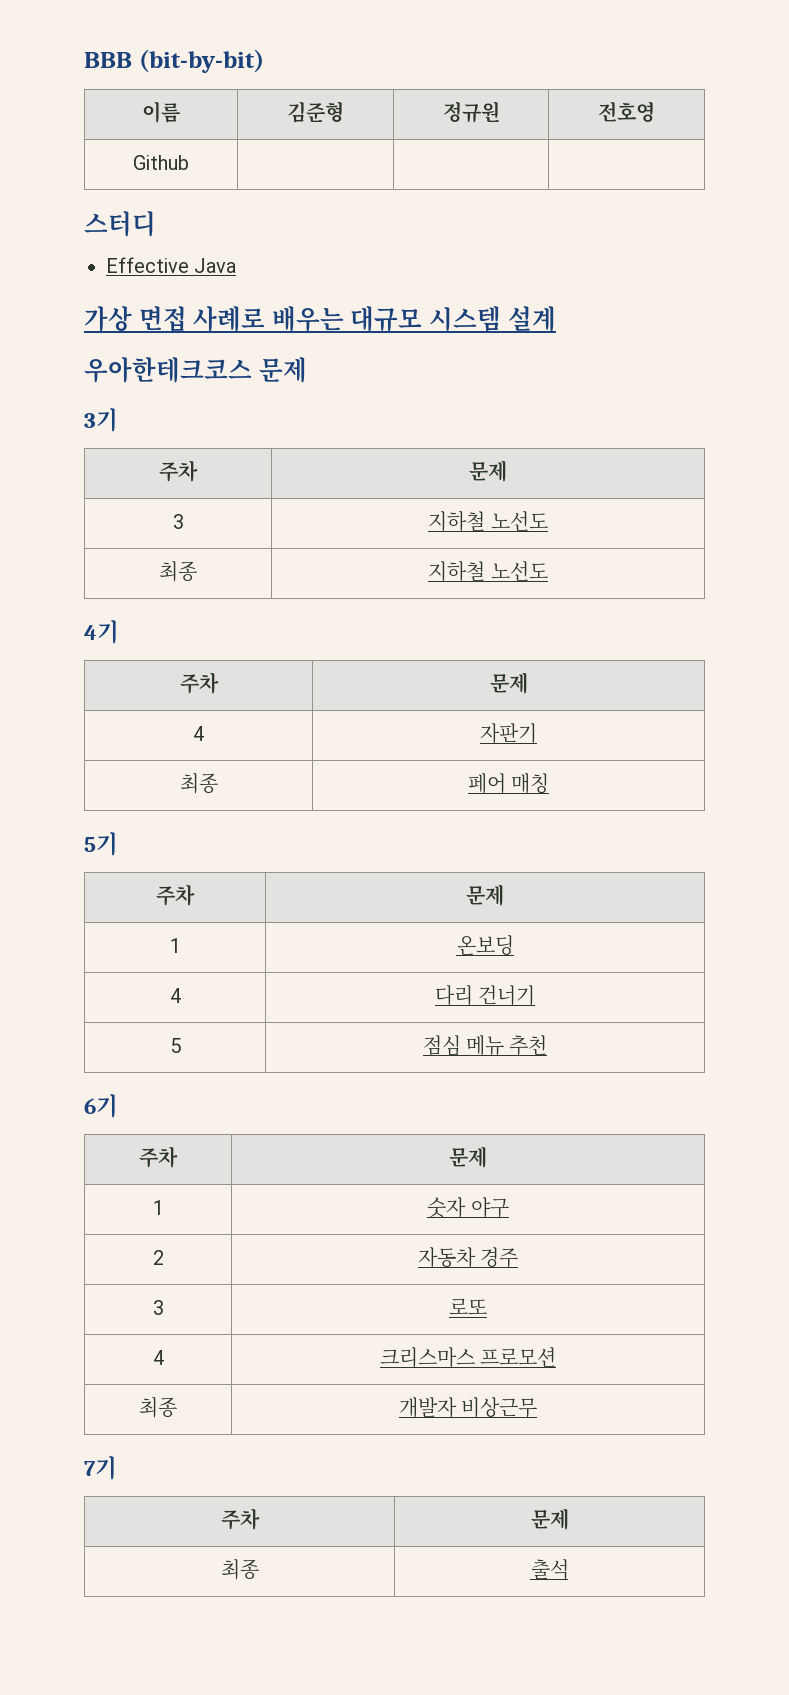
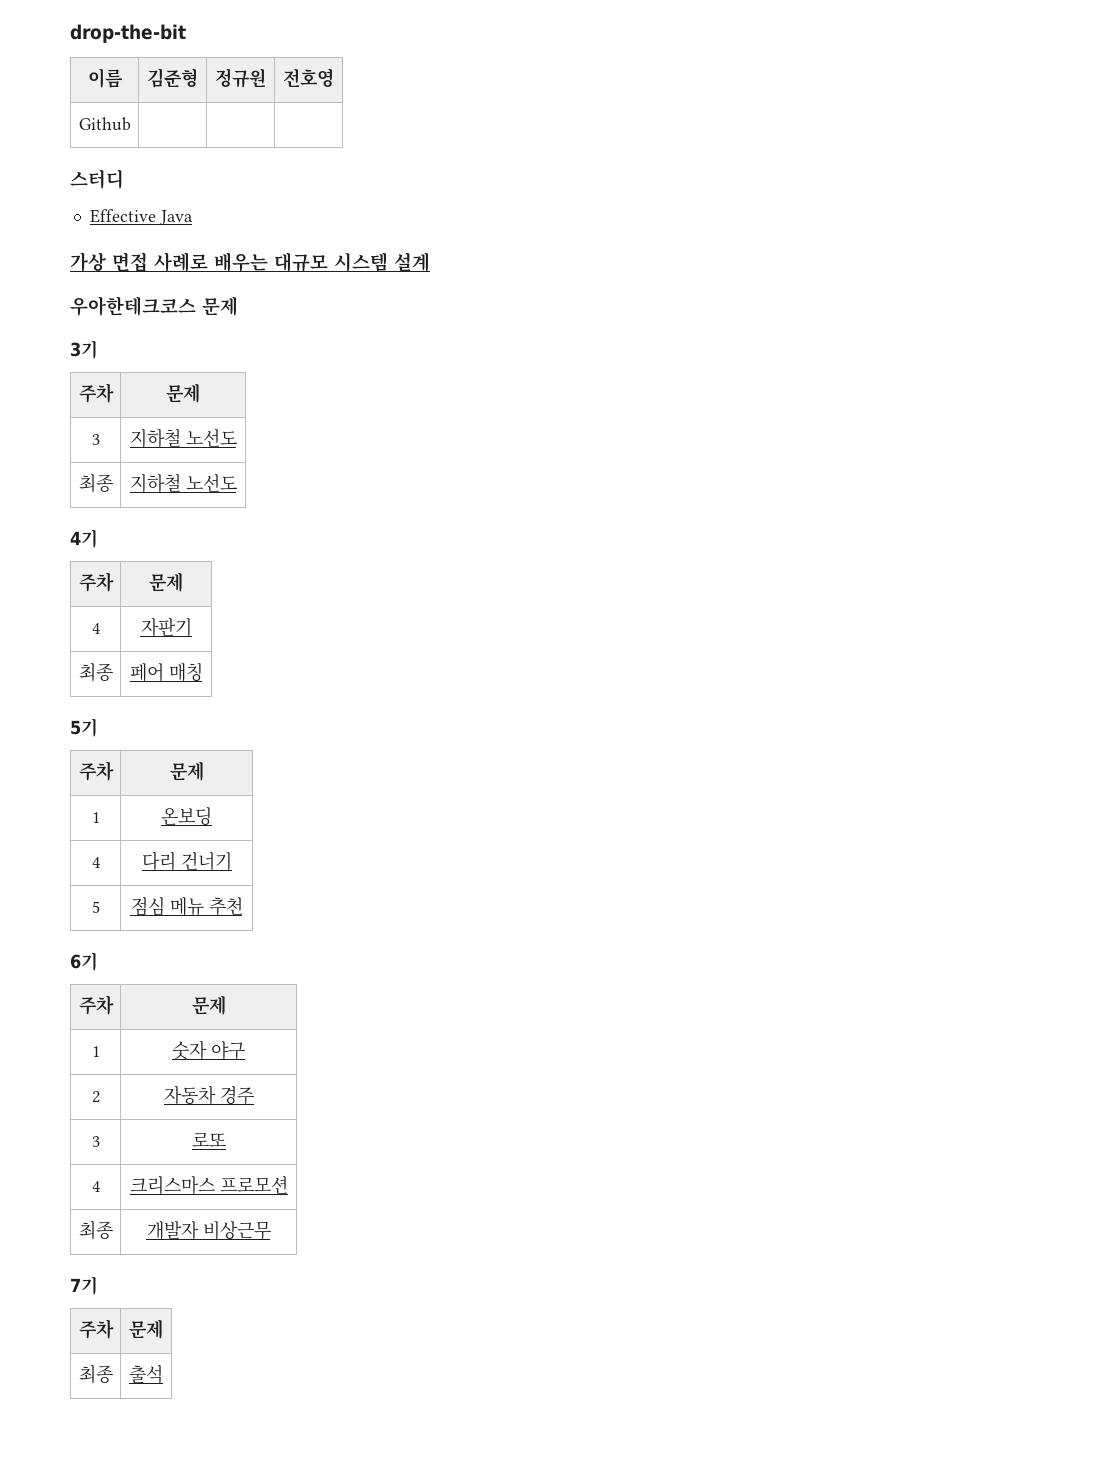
[84,49,264,73] BBB (bit-by-bit) -> [70,24,186,43] drop-the-bit

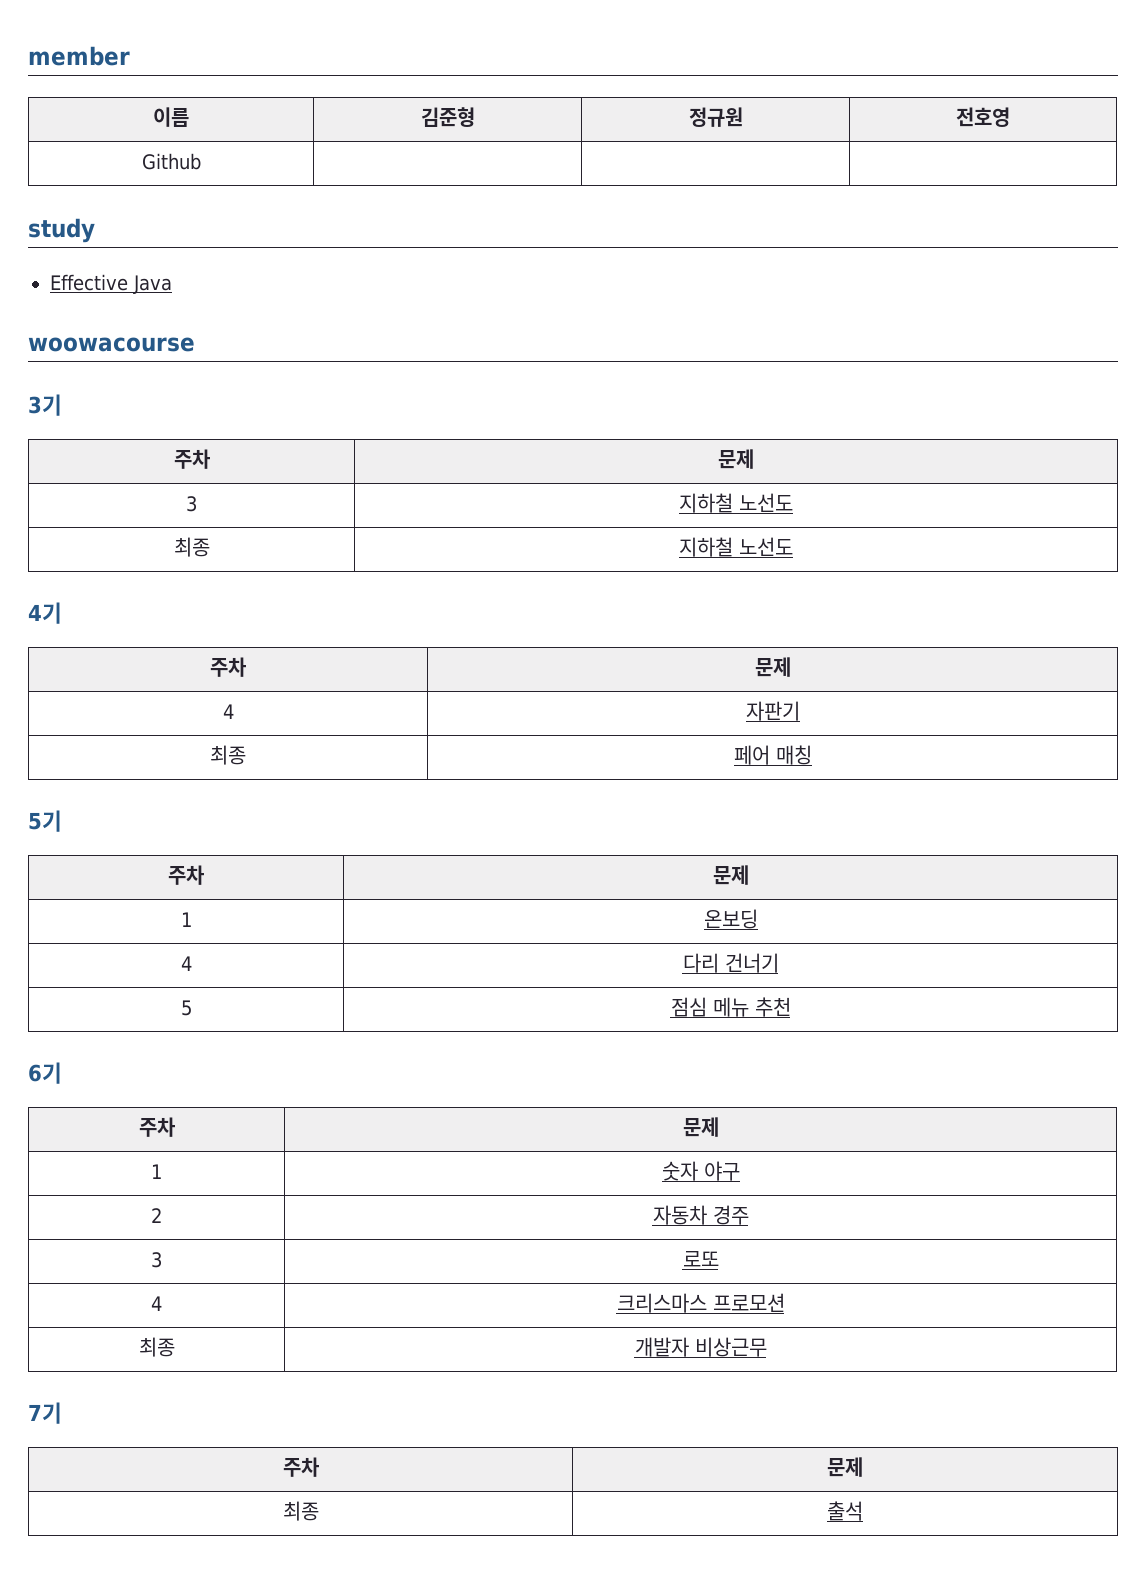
[70,24,186,43] drop-the-bit -> [28,46,130,66] member
[70,169,124,189] 스터디 -> [28,218,95,243] study
[70,252,430,272] [70,296,238,316] 가상 면접 사례로 배우는 대규모 시스템 설계 // 우아한테크코스 문제 -> [28,337,195,352] woowacourse

